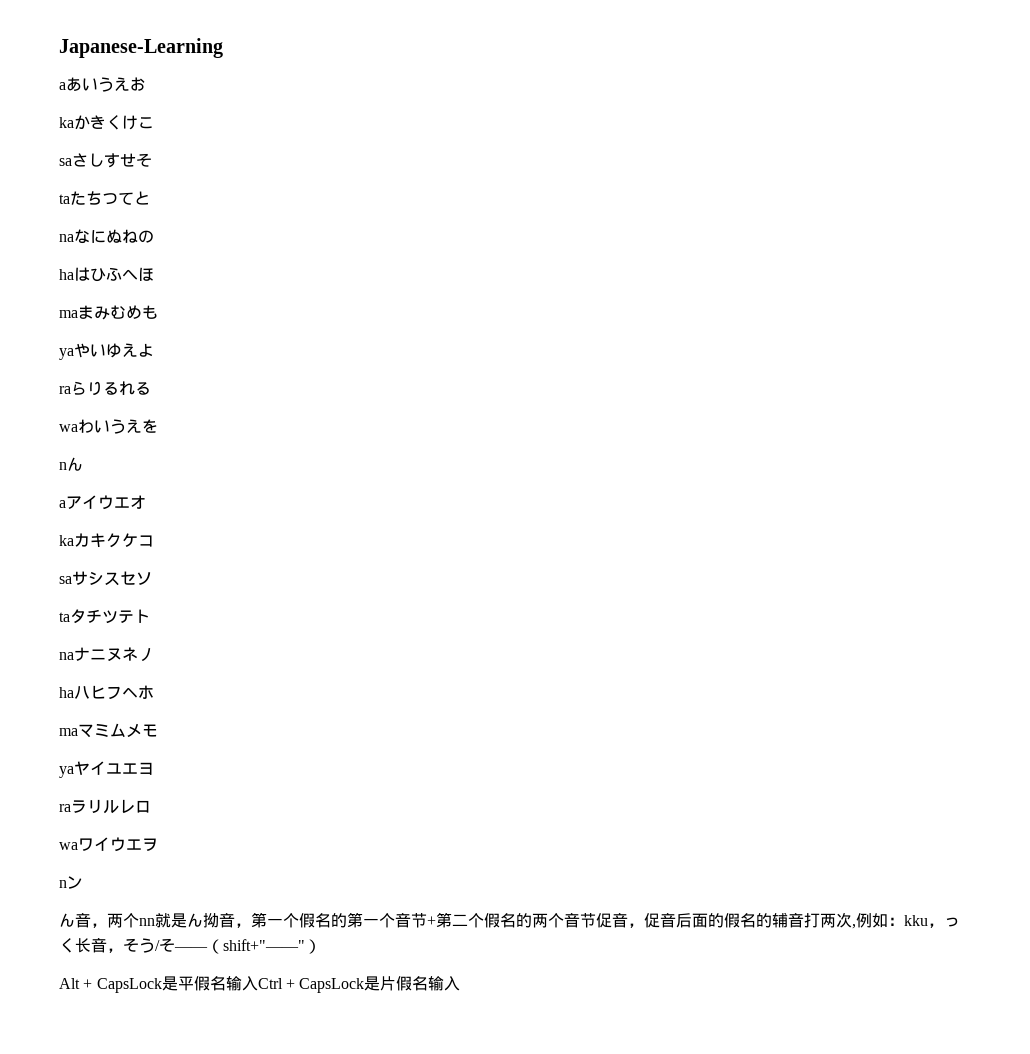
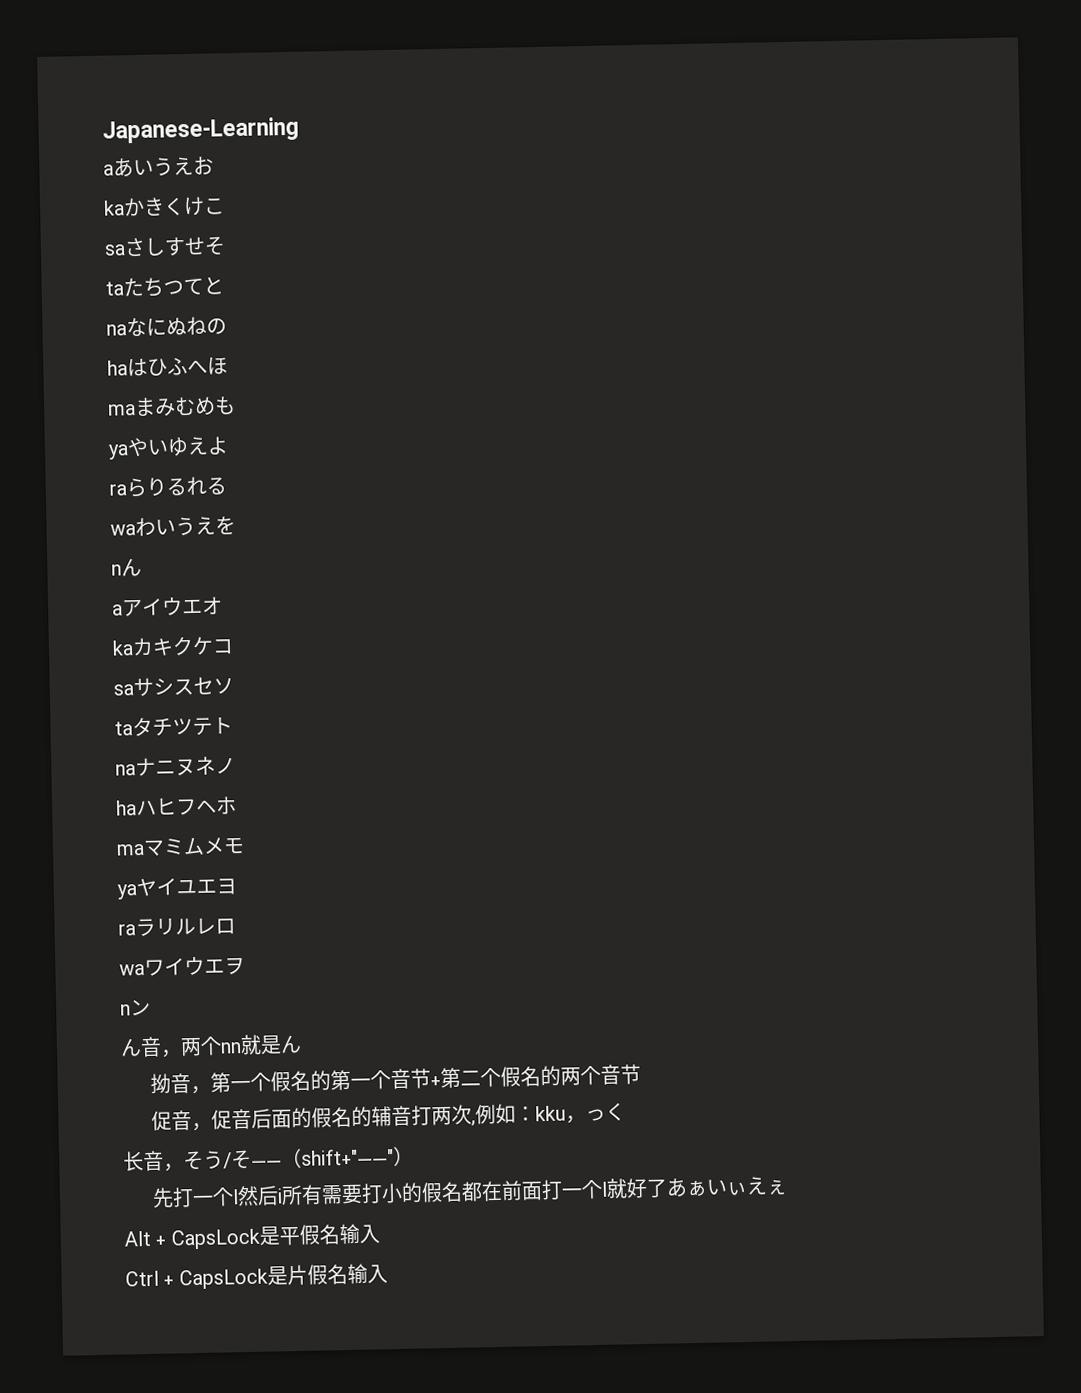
(203, 920) none -> (302, 1044) //
(596, 920) none -> (642, 1074) //
(75, 945) none -> (627, 1111) //
(321, 946) none -> [152,1176,789,1208] // 先打一个l然后i所有需要打小的假名都在前面打一个l就好了あぁいぃえぇ
(258, 983) none -> (380, 1234) //

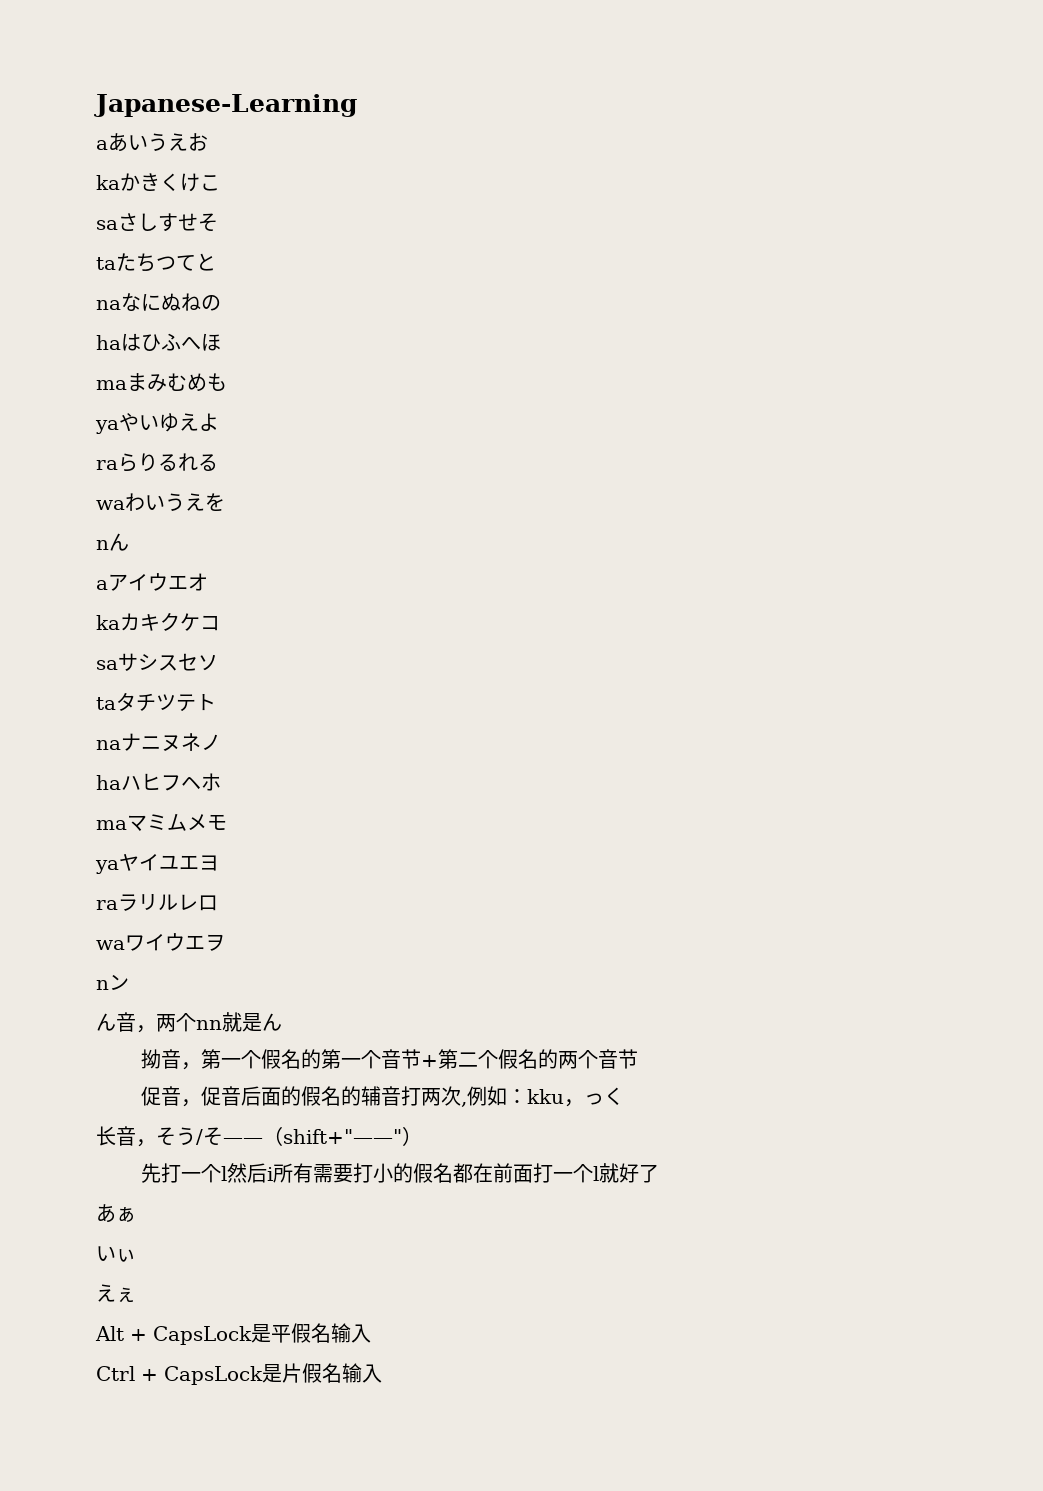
(669, 1188) none -> (659, 1173) //
(709, 1188) none -> (136, 1214) //
(749, 1188) none -> (136, 1255) //

